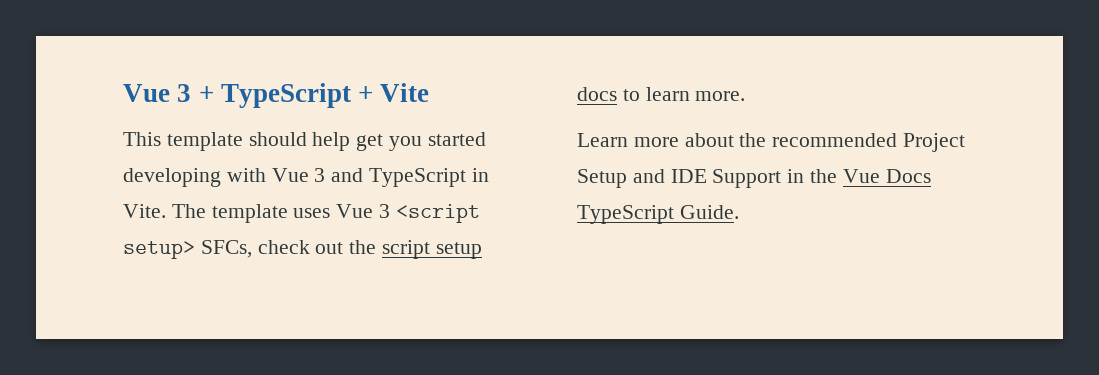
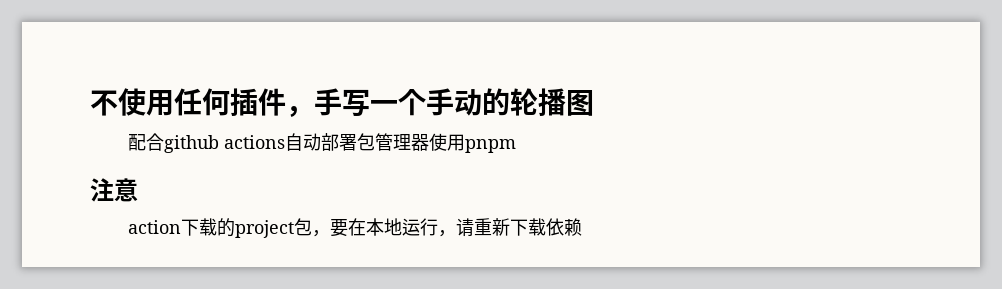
[123,83,430,108] [123,132,486,151] [123,168,489,187] [123,204,480,223] [123,240,482,259] [577,87,746,101] [577,133,966,152] [577,169,931,188] [577,205,739,224] Vue 3 + TypeScript + Vite // This template should help get you started developing with Vue 3 and TypeScript in Vite. The template uses Vue 3 <script setup> SFCs, check out the script setup docs to learn more. // Learn more about the recommended Project Setup and IDE Support in the Vue Docs TypeScript Guide. -> [90,88,594,118] [128,133,517,153] [90,178,138,202] [128,218,583,238] 不使用任何插件，手写一个手动的轮播图 // 配合github actions自动部署包管理器使用pnpm // 注意 // action下载的project包，要在本地运行，请重新下载依赖

